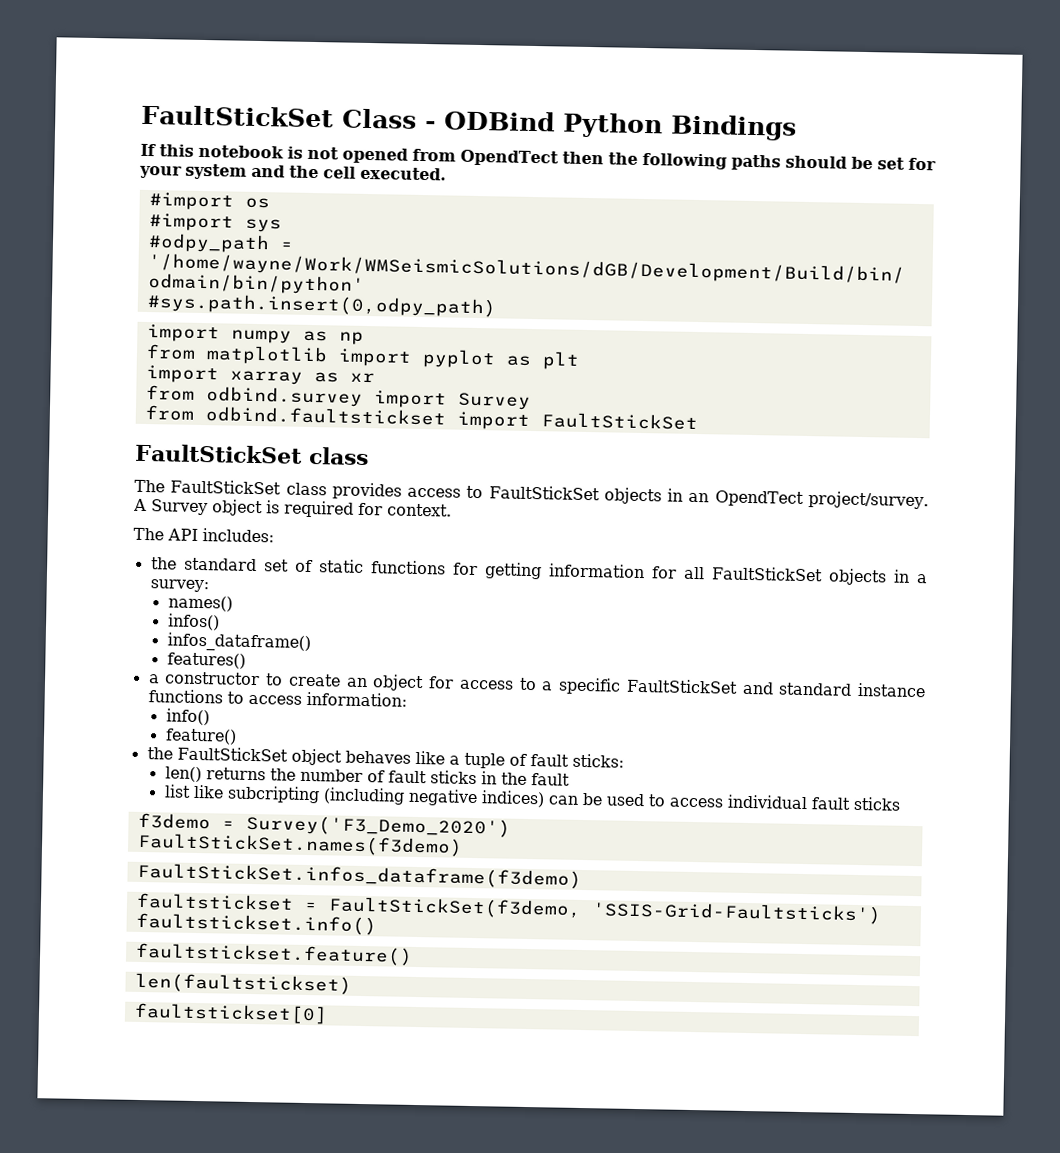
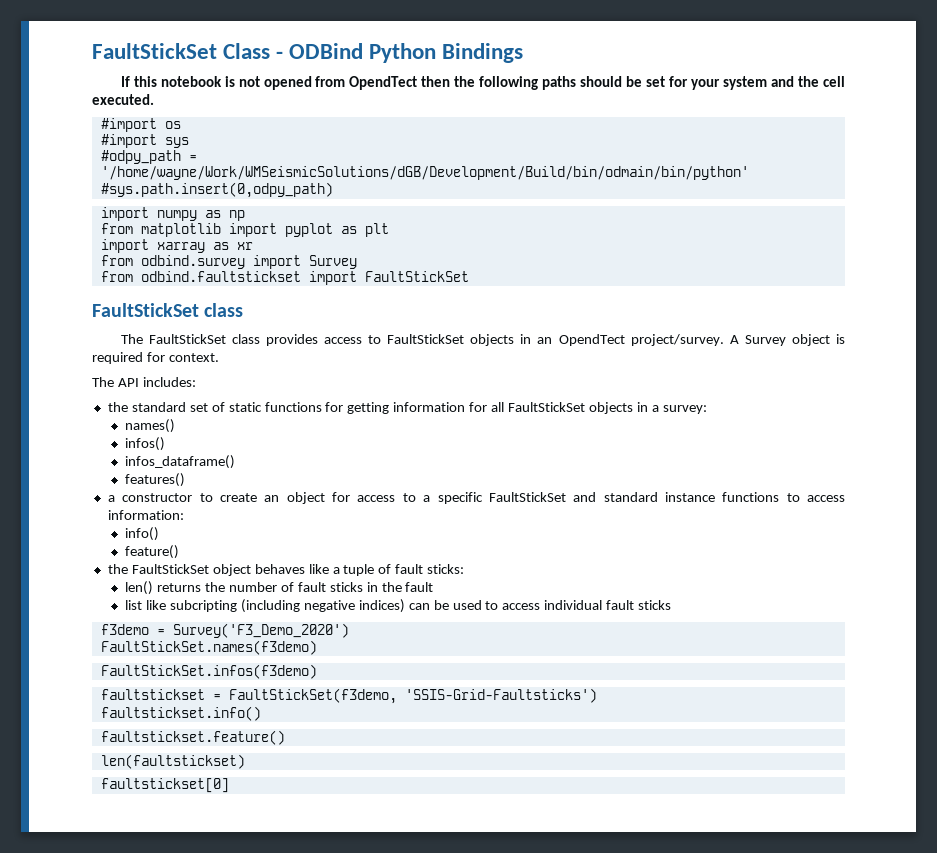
[136,862,582,889] FaultStickSet.infos_dataframe(f3demo) -> [100,664,317,679] FaultStickSet.infos(f3demo)

